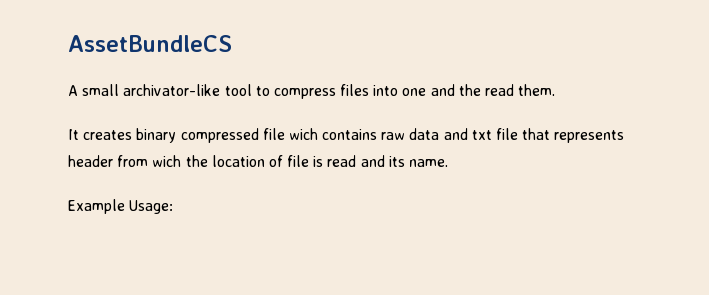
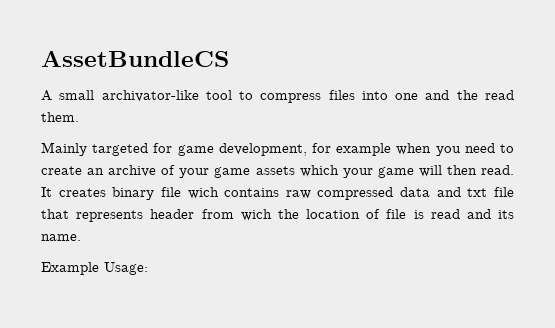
(556, 90) none -> [41,142,514,156] [41,165,514,178] Mainly targeted for game development, for example when you need to create an archive of your game assets which your game will then read.
[180,128,259,143] compressed -> (155, 193) none
(406, 136) none -> [317,187,394,200] compressed

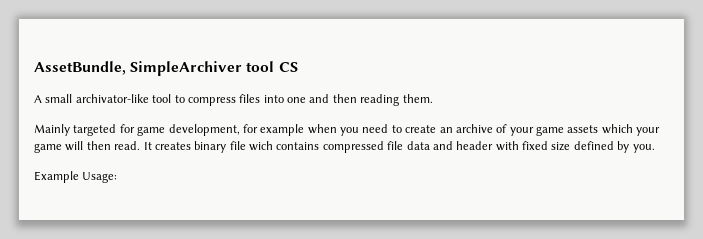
[41,50,229,67] AssetBundleCS -> [34,61,298,76] AssetBundle, SimpleArchiver tool CS
[456,90,514,100] the read -> [332,94,400,106] then reading
[285,187,514,200] [41,209,514,222] [41,234,81,241] raw compressed data and txt file that represents header from wich the location of file is read and its name. -> [322,141,655,153] compressed file data and header with fixed size defined by you.

